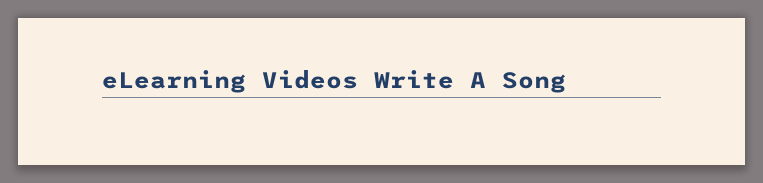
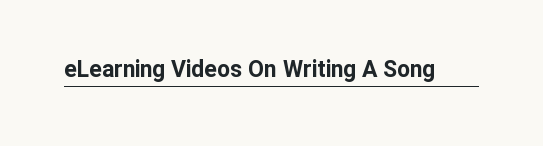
[374,70,454,89] Write -> [248,59,356,82] On Writing

